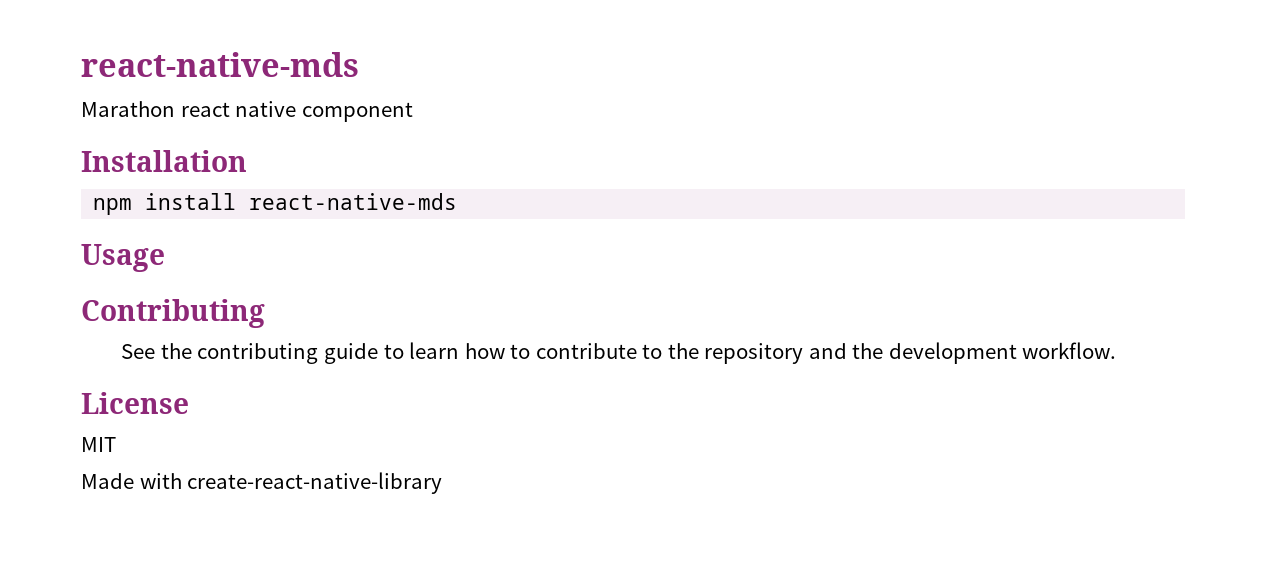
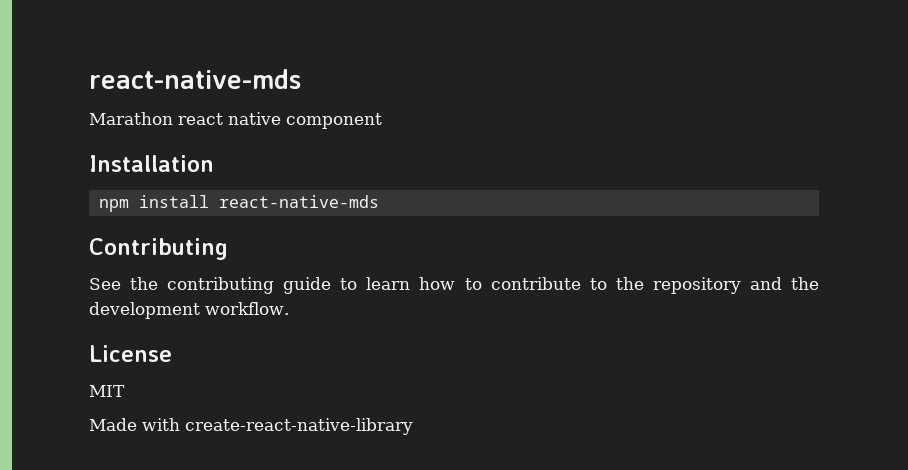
[81,244,165,272] // Usage -> (379, 201) none

